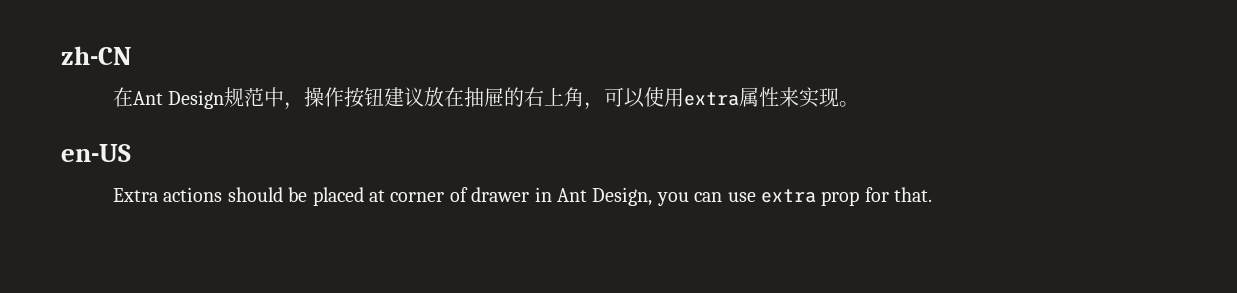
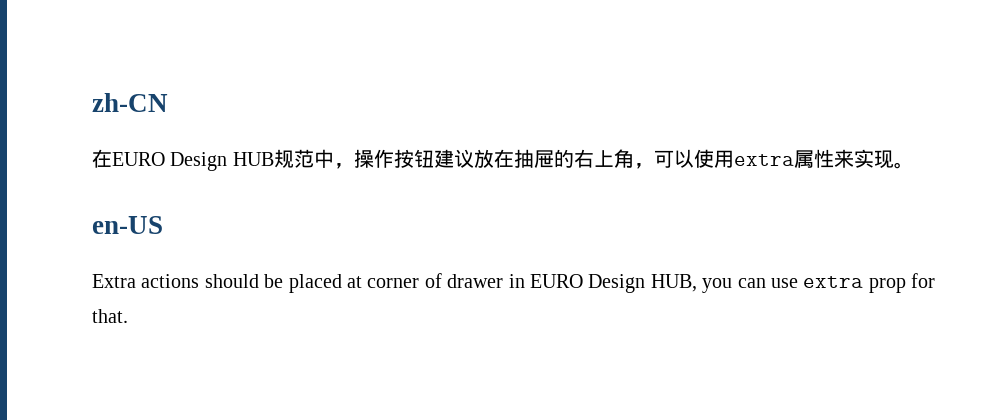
[132,90,225,109] Ant Design -> [112,152,274,171] EURO Design HUB
[556,187,653,206] Ant Design, -> [529,274,697,293] EURO Design HUB,

